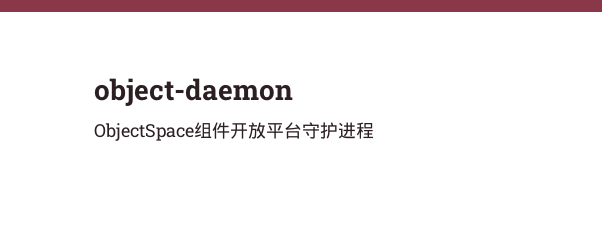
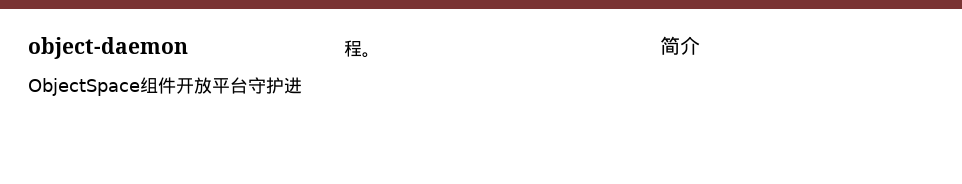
(374, 130) none -> [362,52,380,58] [660,36,700,55] 。 // 简介

